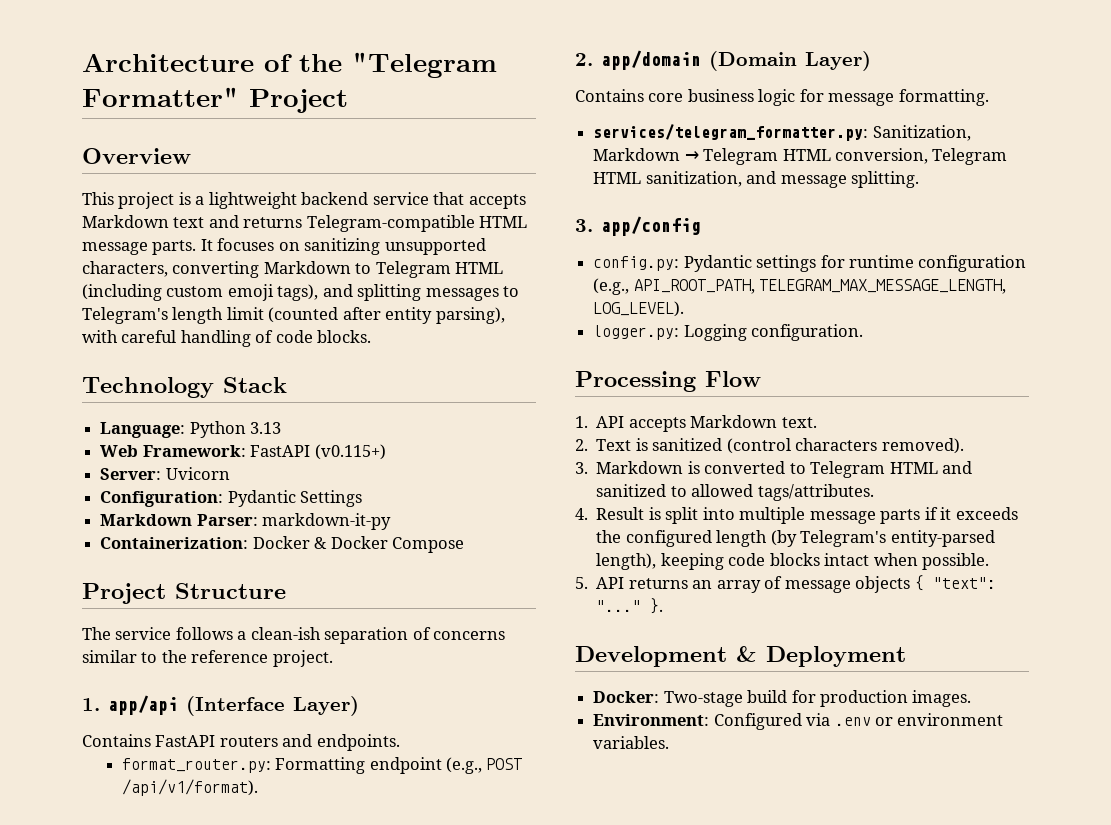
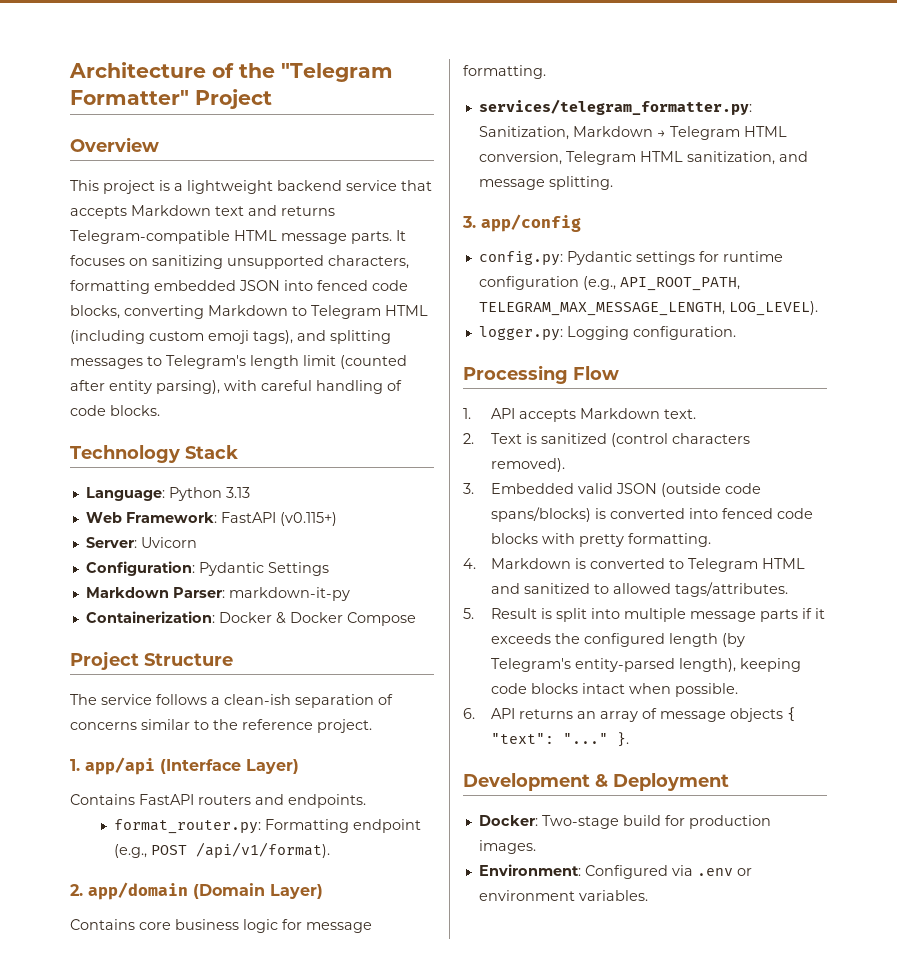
(168, 269) none -> [70,280,408,294] [70,305,120,319] formatting embedded JSON into fenced code blocks,
(588, 468) none -> [491,483,762,497] [491,507,814,522] [491,533,712,547] [463,558,476,569] Embedded valid JSON (outside code spans/blocks) is converted into fenced code blocks with pretty formatting. // 4.
[575,508,588,520] 4. -> [463,608,474,619] 5.
[575,577,588,589] 5. -> [463,708,475,719] 6.

